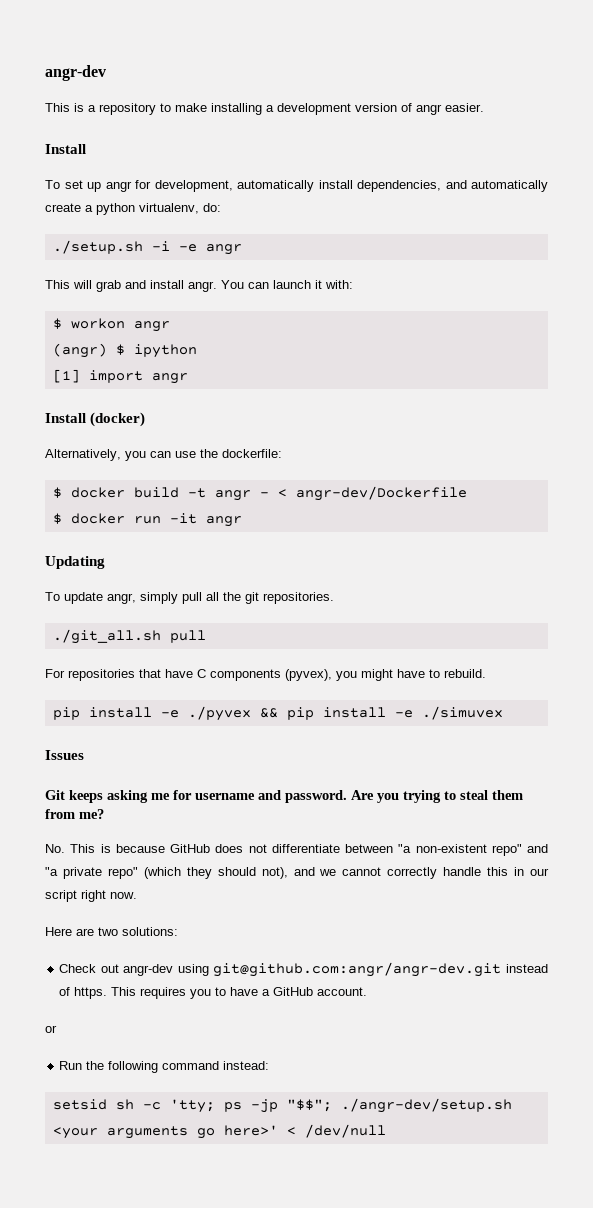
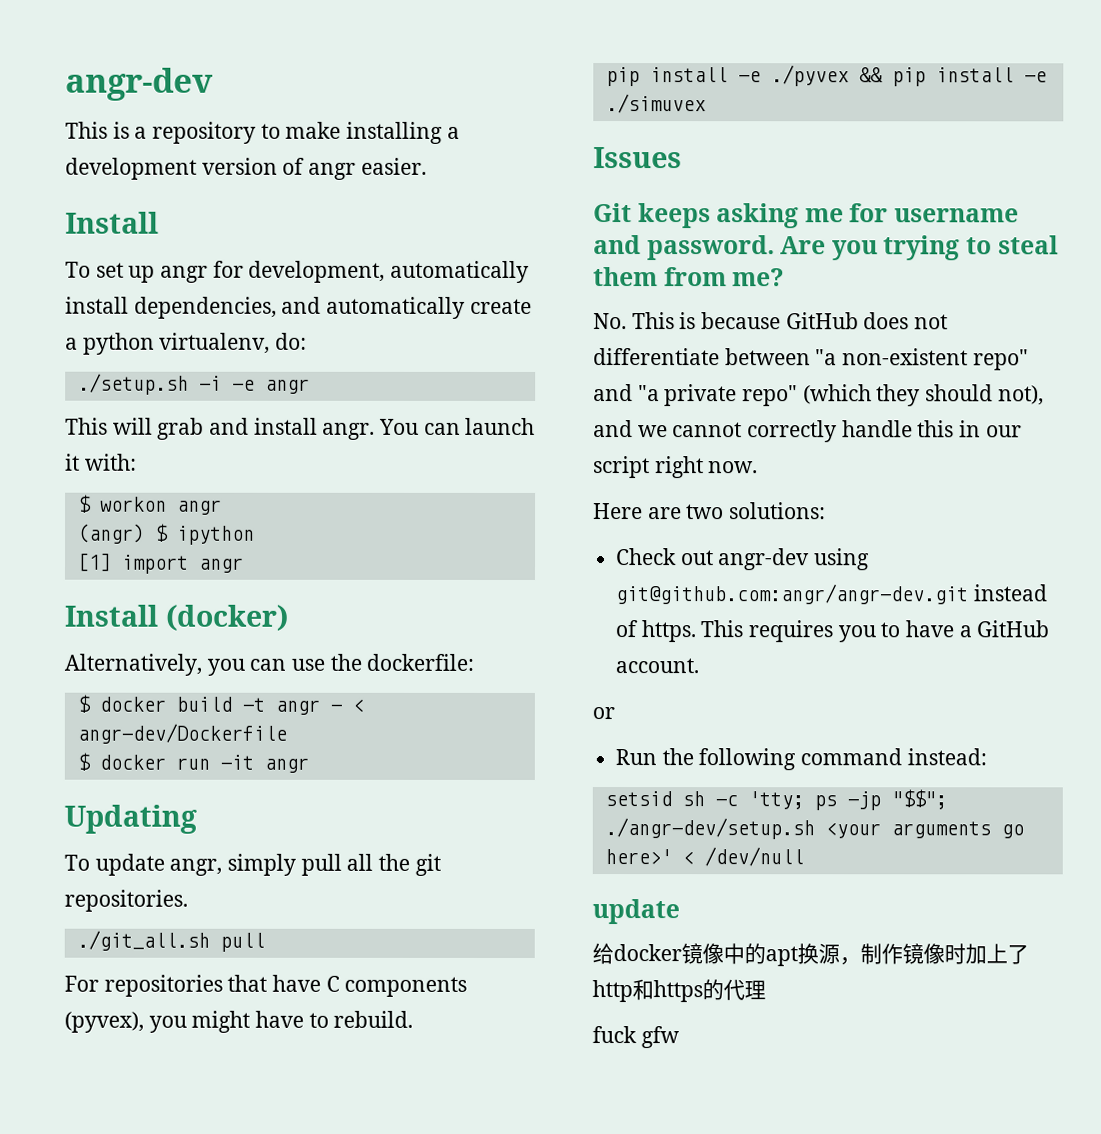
(386, 1131) none -> [592,899,680,925] [592,943,1029,967] [592,979,766,1003] [592,1026,680,1049] // update // 给docker镜像中的apt换源，制作镜像时加上了http和https的代理 // fuck gfw

